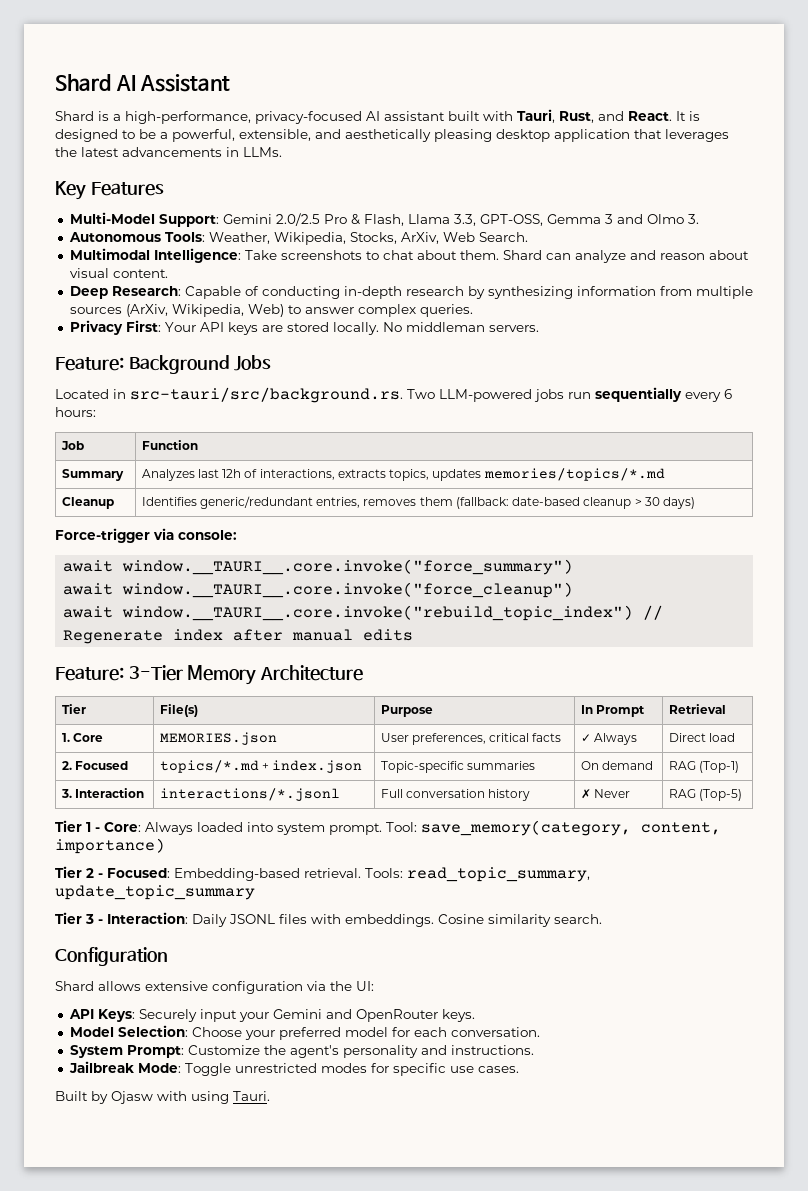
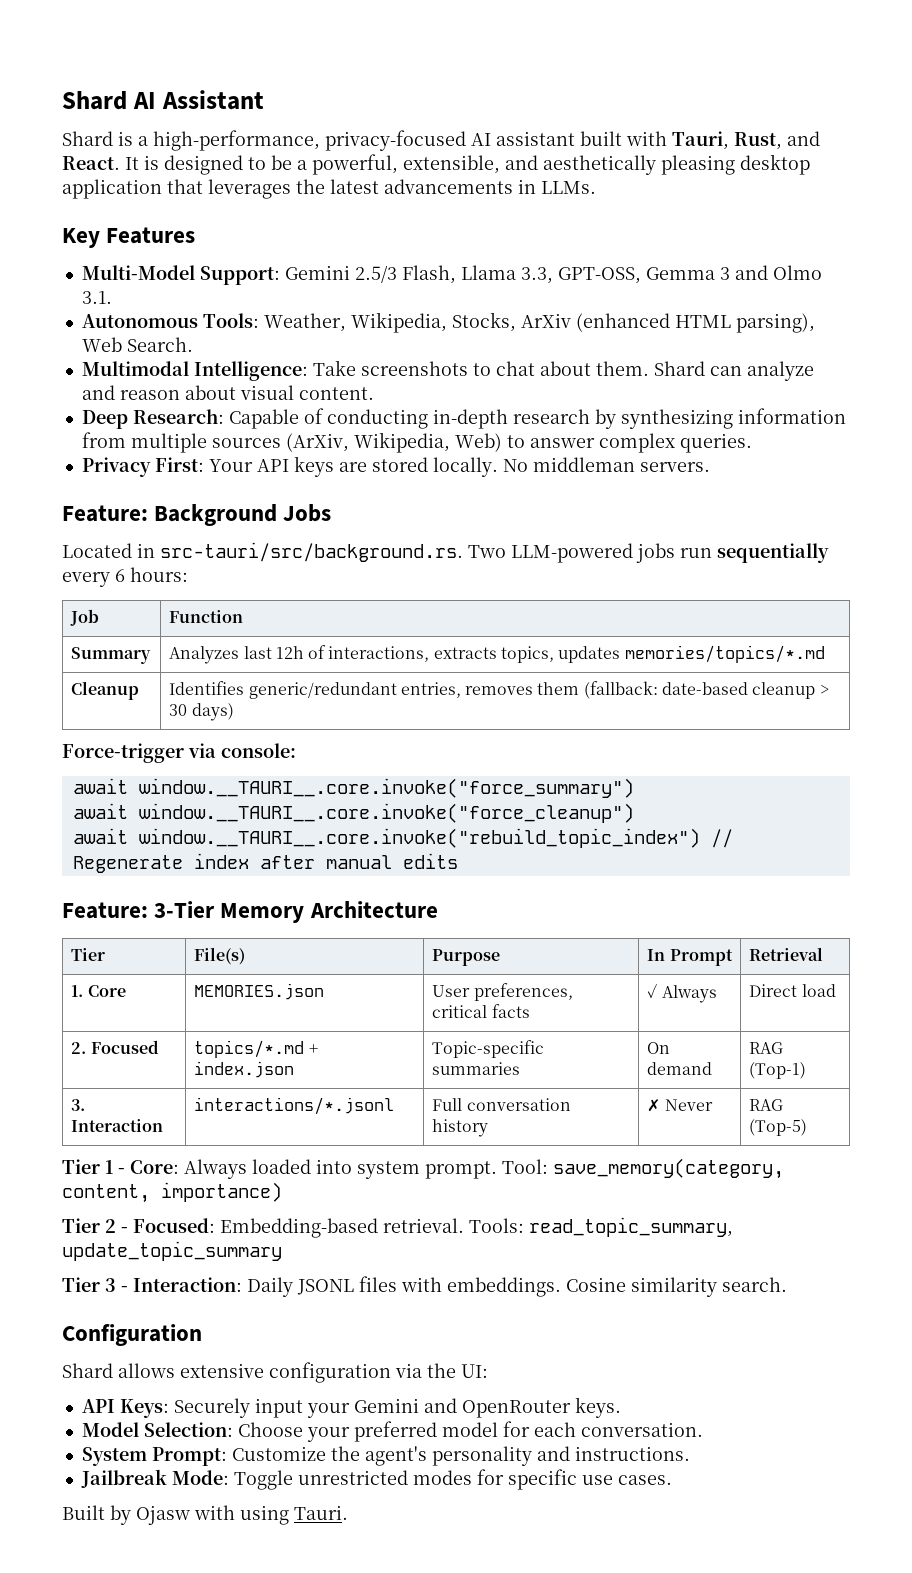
[275,213,360,226] 2.0/2.5 Pro & -> [354,265,397,283] 2.5/3
[687,214,699,224] 3. -> [81,291,112,304] 3.1.
[400,232,439,244] ArXiv, -> [520,313,815,333] ArXiv (enhanced HTML parsing),

